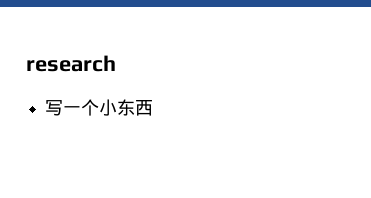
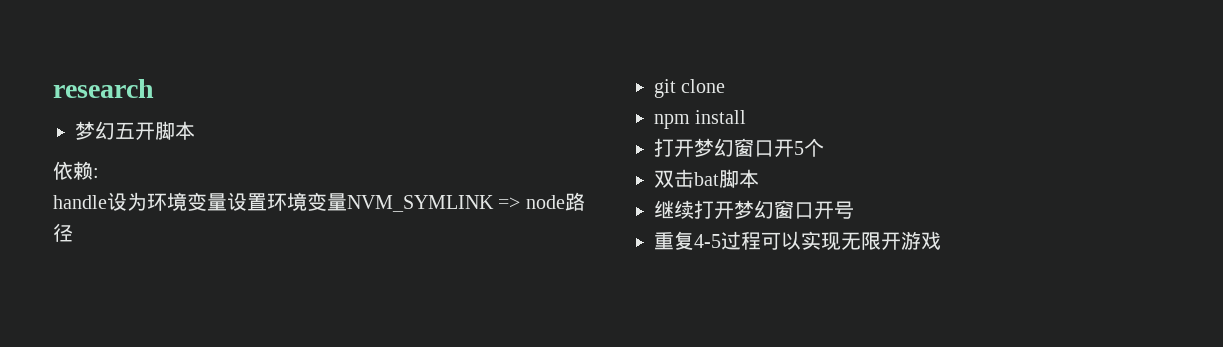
[45,99,154,116] 写一个小东西 -> [75,121,195,140] [53,161,99,180] [53,192,585,212] [53,223,73,242] [654,79,726,98] [654,110,747,129] [654,138,824,157] [654,169,759,188] [654,200,854,219] [654,231,941,251] 梦幻五开脚本 // 依赖: // handle设为环境变量设置环境变量NVM_SYMLINK => node路径 // git clone // npm install // 打开梦幻窗口开5个 // 双击bat脚本 // 继续打开梦幻窗口开号 // 重复4-5过程可以实现无限开游戏

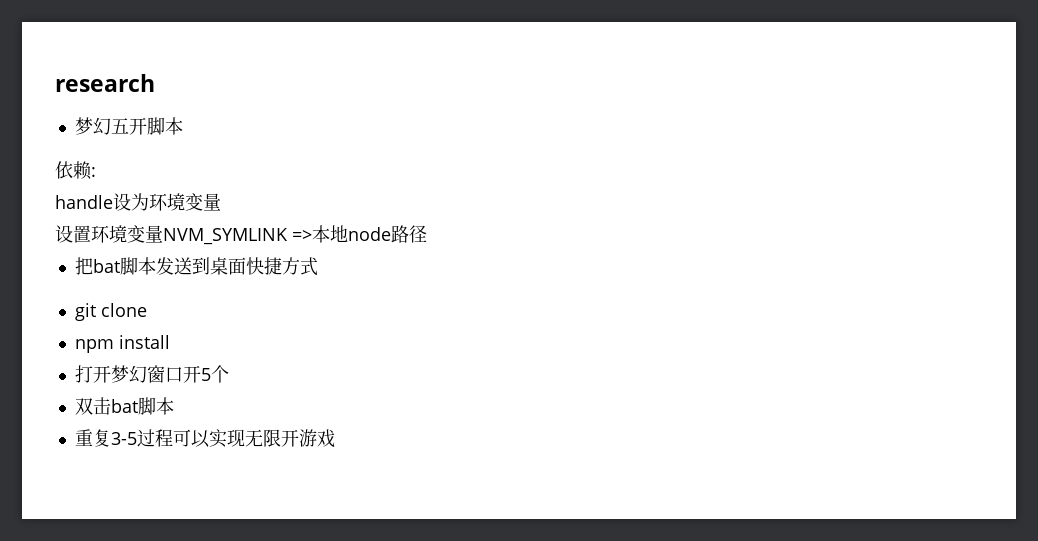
(227, 202) none -> (221, 202) //
(521, 203) none -> [312,225,348,243] 本地
(73, 232) none -> [74,257,318,276] // 把bat脚本发送到桌面快捷方式
[654,200,854,219] // 继续打开梦幻窗口开号 -> (174, 406) none
[694,234,721,248] 4-5 -> [110,432,137,445] 3-5

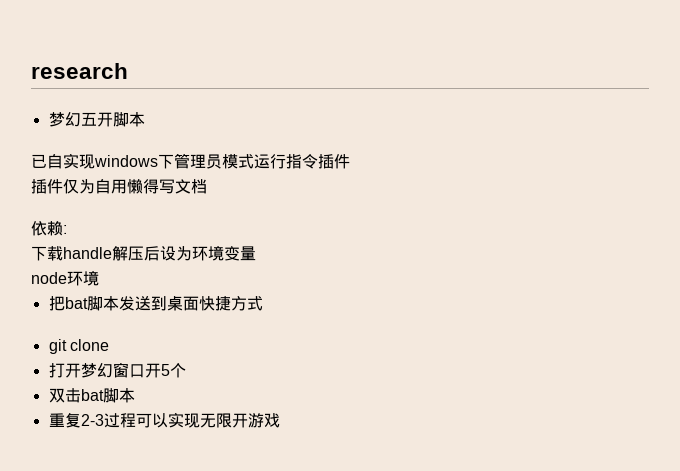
(183, 126) none -> [31,153,350,169] [31,179,207,194] // 已自实现windows下管理员模式运行指令插件 // 插件仅为自用懒得写文档
[55,195,113,209] handle -> [31,246,160,261] 下载handle解压后
[55,225,427,245] 设置环境变量NVM_SYMLINK =>本地node路径 -> [31,270,99,286] node环境
[74,335,170,353] // npm install -> (109, 345) none
[110,432,137,445] 3-5 -> [80,414,104,426] 2-3

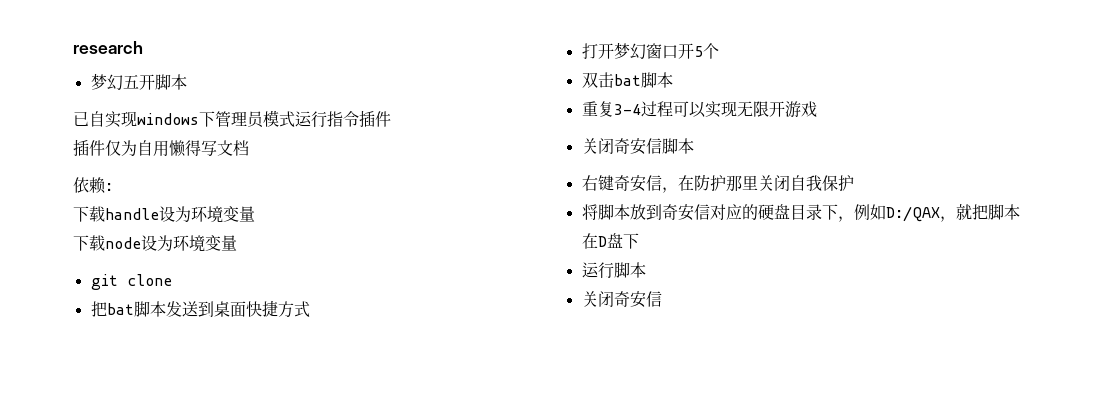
[112,245,256,261] [31,270,99,286] 解压后设为环境变量 // node环境 -> [159,206,255,223] [73,235,237,252] [90,274,172,290] 设为环境变量 // 下载node设为环境变量 // git clone
[48,339,109,354] // git clone -> (310, 309) none
[80,414,104,426] 2-3 -> [613,104,641,115] 3-4
(280, 420) none -> [581,138,694,155] [581,174,854,193] [581,204,1020,222] [581,233,639,249] [581,262,646,279] [581,291,662,308] // 关闭奇安信脚本 // 右键奇安信，在防护那里关闭自我保护 // 将脚本放到奇安信对应的硬盘目录下，例如D:/QAX，就把脚本在D盘下 // 运行脚本 // 关闭奇安信

